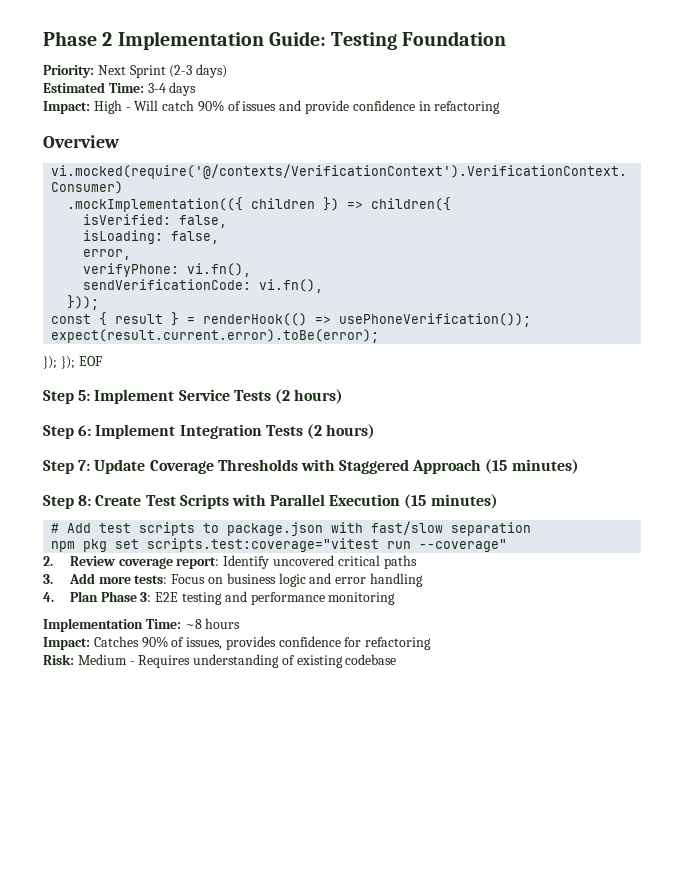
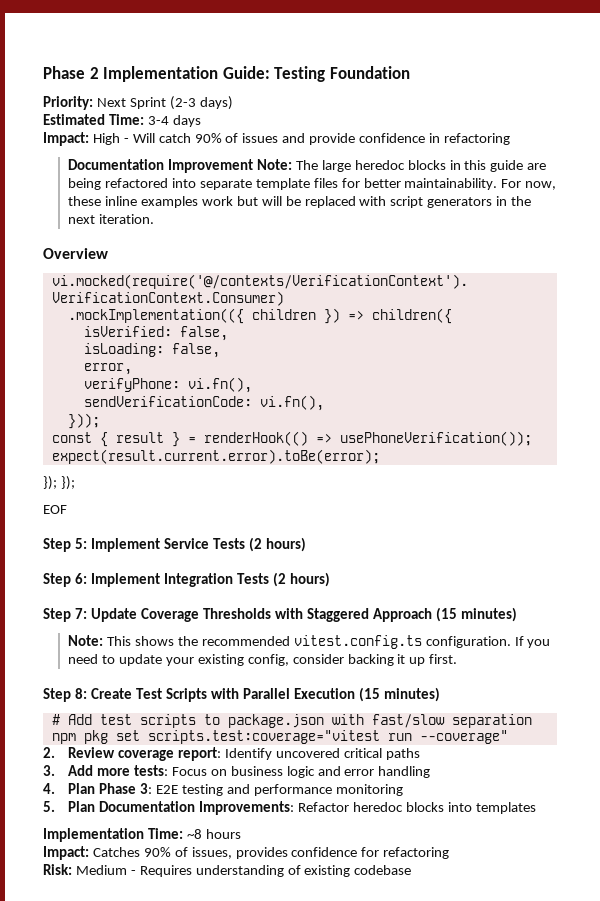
(501, 107) none -> [68,159,547,173] [68,178,557,190] [68,196,532,208] [68,214,155,224] // Documentation Improvement Note: The large heredoc blocks in this guide are being refactored into separate template files for better maintainability. For now, these inline examples work but will be replaced with script generators in the next iteration.
(75, 362) none -> (75, 483) //
(579, 466) none -> [68,635,551,649] [68,654,458,666] // Note: This shows the recommended vitest.config.ts configuration. If you need to update your existing config, consider backing it up first.
(396, 598) none -> [43,801,536,815] // 5. Plan Documentation Improvements: Refactor heredoc blocks into templates

